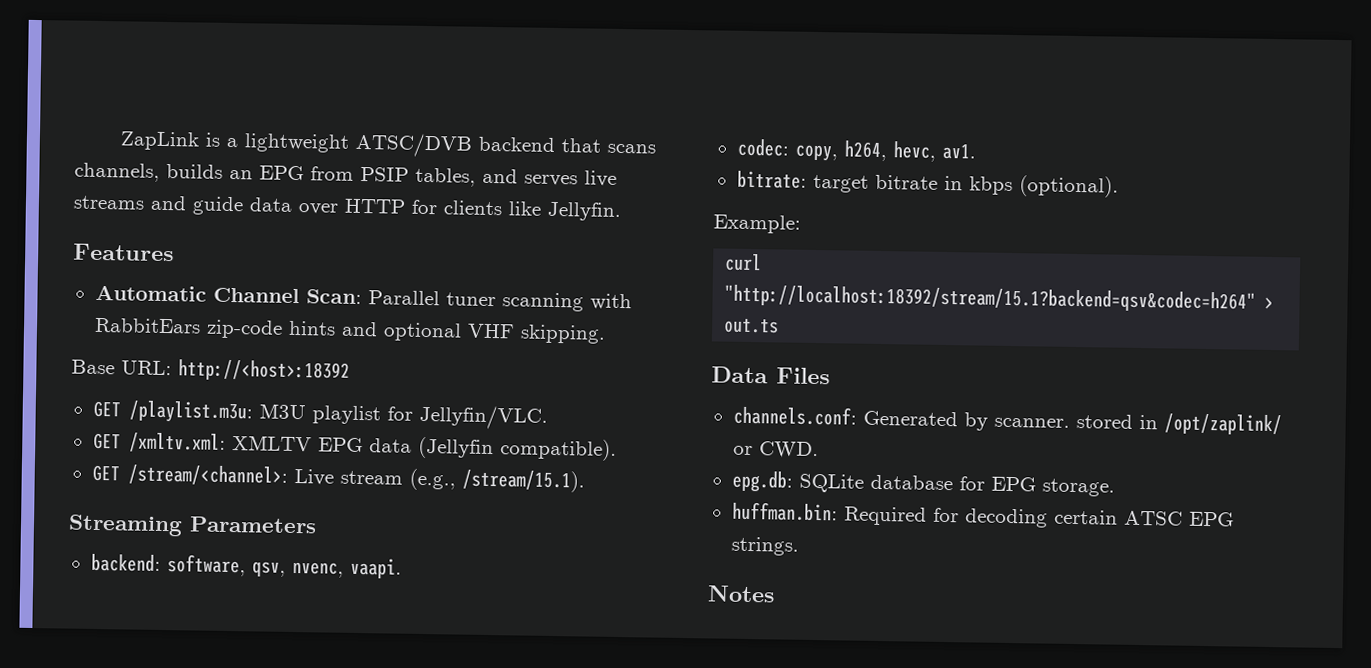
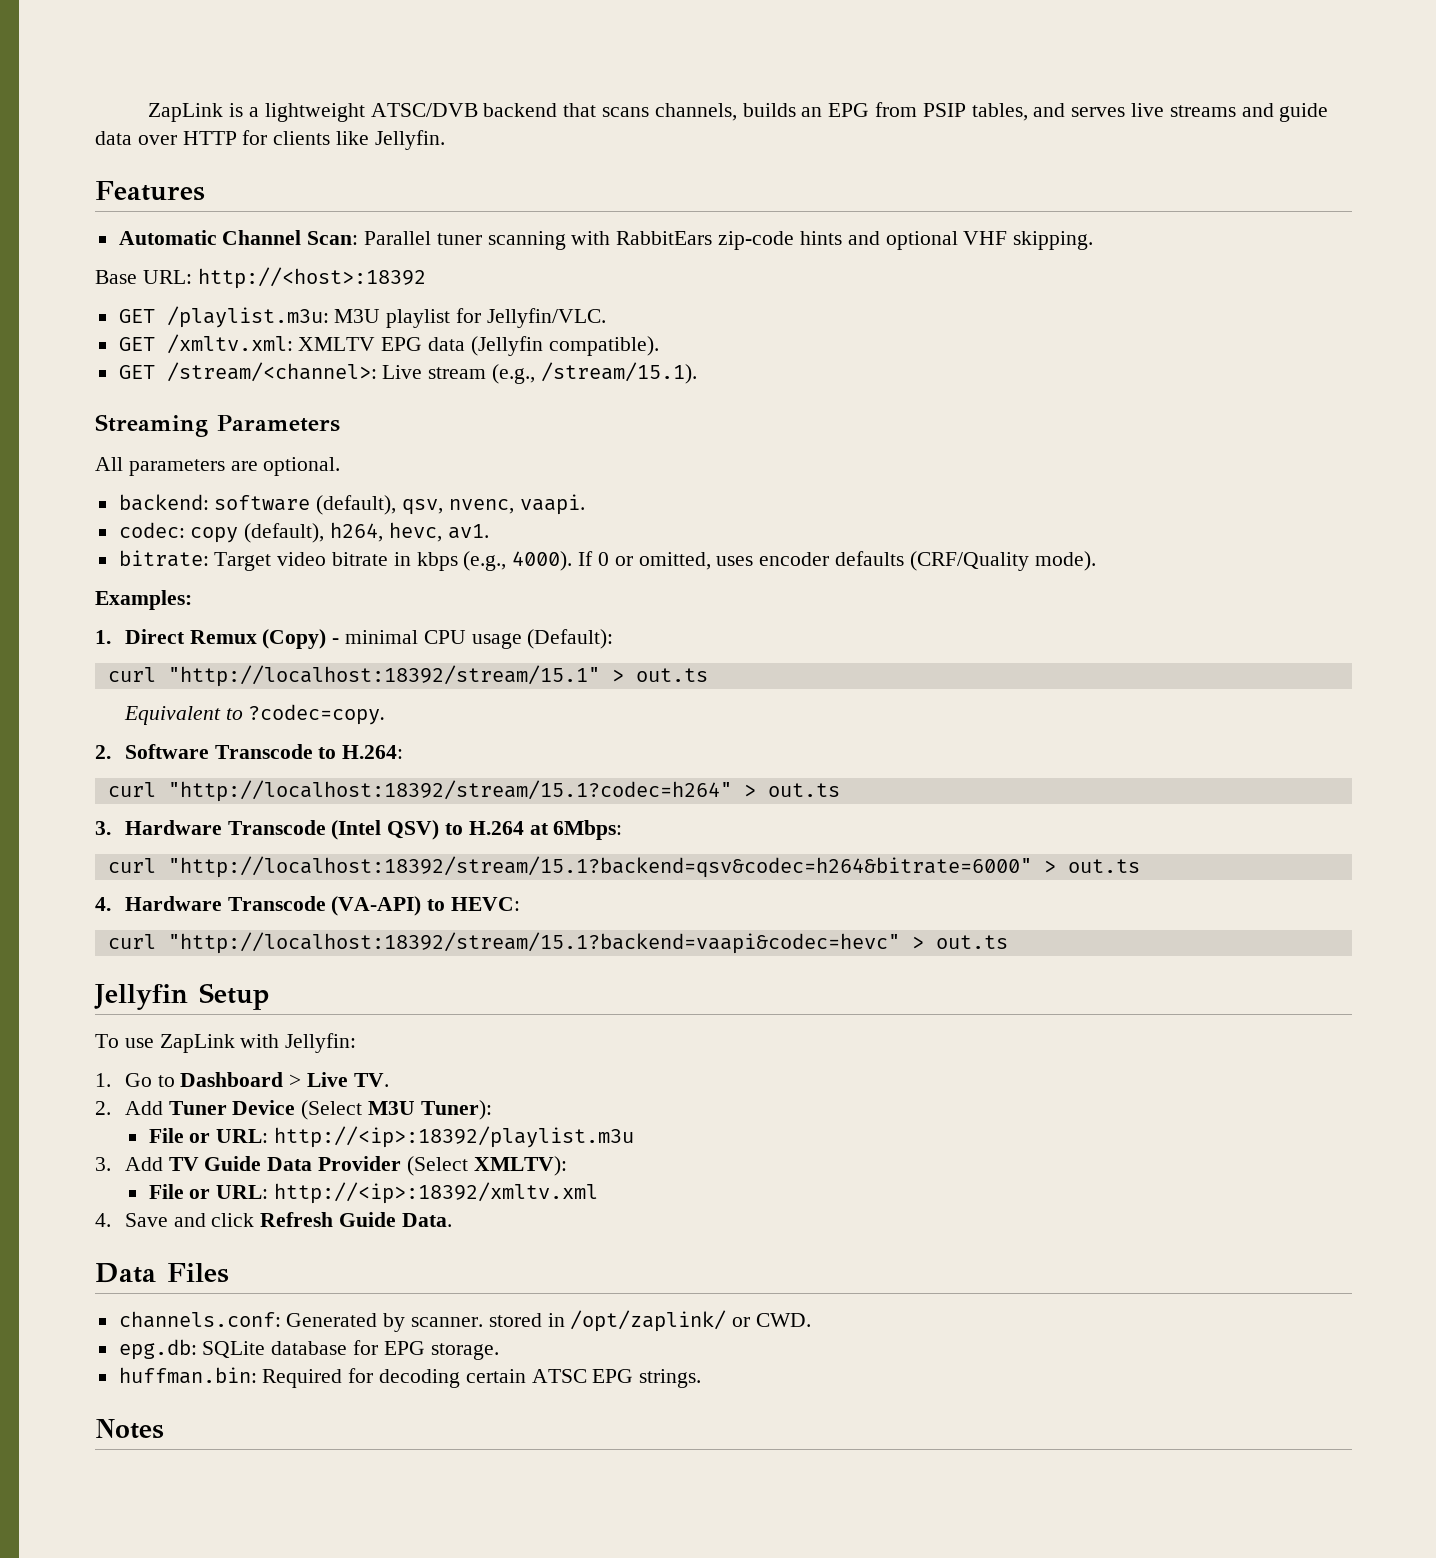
(317, 525) none -> [95,457,341,476] // All parameters are optional.
[166,554,246,577] software, -> [214,495,397,515] software (default),
[794,144,838,162] copy, -> [190,523,325,543] copy (default),
[812,174,869,193] target -> [214,552,327,571] Target video
[1018,175,1119,198] [713,214,801,234] [724,253,763,272] [724,284,1275,313] [724,318,780,334] (optional). // Example: // curl "http://localhost:18392/stream/15.1?backend=qsv&codec=h264" > out.ts -> [463,551,1096,571] [95,590,192,610] [95,629,614,649] [107,665,708,687] [123,704,386,725] [95,744,404,759] [107,780,840,802] [95,820,623,840] [107,856,1140,878] [95,896,521,916] [107,932,1008,954] [94,983,269,1010] [95,1033,357,1053] [95,1072,389,1087] [95,1100,492,1120] [148,1126,634,1148] [95,1156,567,1176] [148,1182,598,1204] [95,1212,452,1227] (e.g., 4000). If 0 or omitted, uses encoder defaults (CRF/Quality mode). // Examples: // 1. Direct Remux (Copy) - minimal CPU usage (Default): // curl "http://localhost:18392/stream/15.1" > out.ts // Equivalent to ?codec=copy. // 2. Software Transcode to H.264: // curl "http://localhost:18392/stream/15.1?codec=h264" > out.ts // 3. Hardware Transcode (Intel QSV) to H.264 at 6Mbps: // curl "http://localhost:18392/stream/15.1?backend=qsv&codec=h264&bitrate=6000" > out.ts // 4. Hardware Transcode (VA-API) to HEVC: // curl "http://localhost:18392/stream/15.1?backend=vaapi&codec=hevc" > out.ts // Jellyfin Setup // To use ZapLink with Jellyfin: // 1. Go to Dashboard > Live TV. // 2. Add Tuner Device (Select M3U Tuner): // File or URL: http://<ip>:18392/playlist.m3u // 3. Add TV Guide Data Provider (Select XMLTV): // File or URL: http://<ip>:18392/xmltv.xml // 4. Save and click Refresh Guide Data.

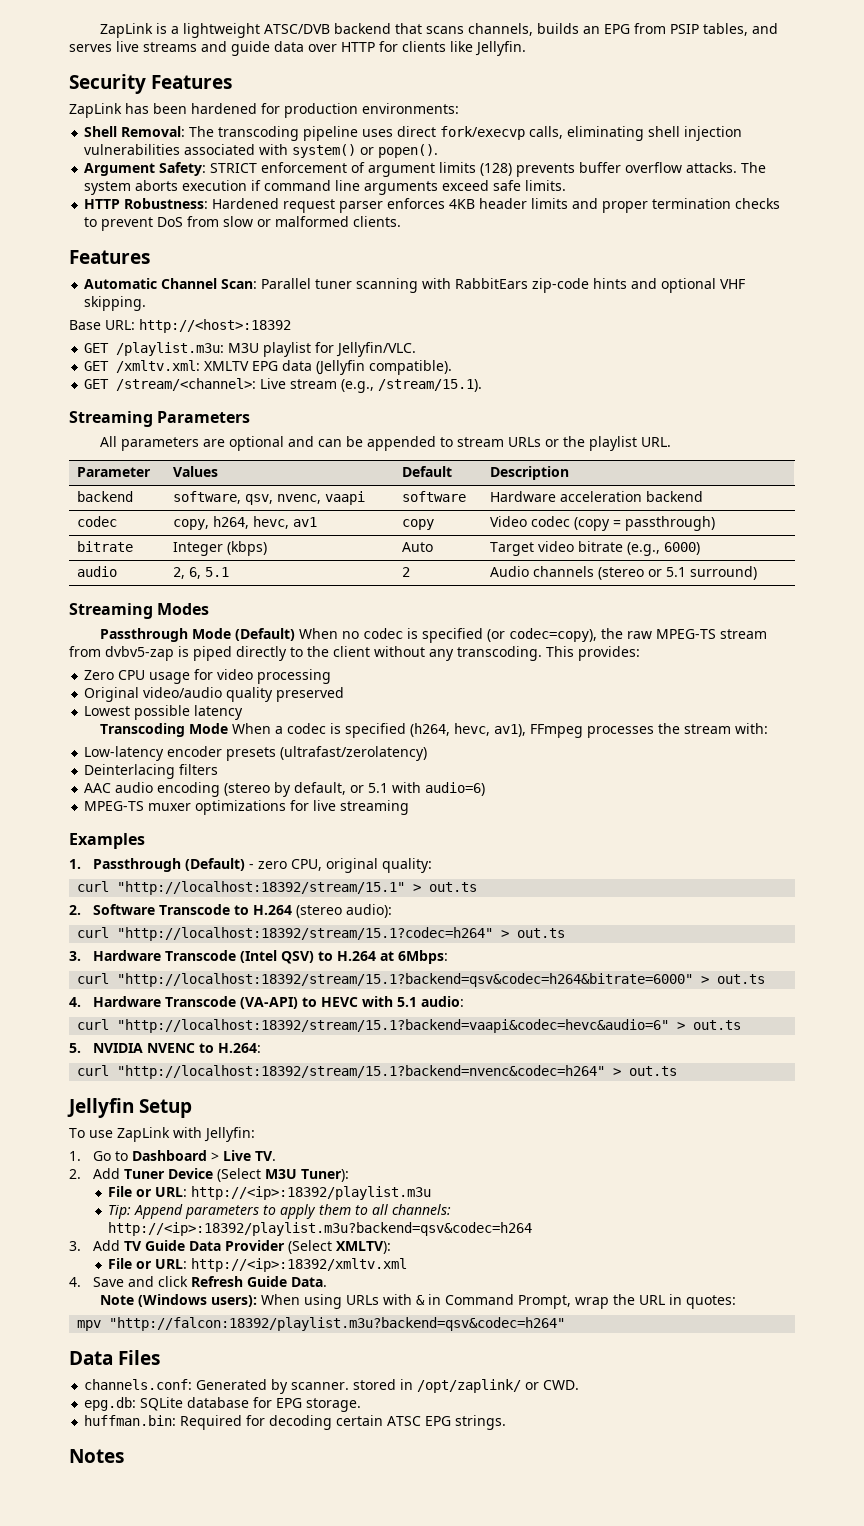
(445, 140) none -> [69,74,233,94] [69,103,459,118] [84,126,743,141] [84,144,439,158] [84,162,767,177] [84,180,567,195] [84,198,781,213] [84,216,402,231] // Security Features // ZapLink has been hardened for production environments: // Shell Removal: The transcoding pipeline uses direct fork/execvp calls, eliminating shell injection vulnerabilities associated with system() or popen(). // Argument Safety: STRICT enforcement of argument limits (128) prevents buffer overflow attacks. The system aborts execution if command line arguments exceed safe limits. // HTTP Robustness: Hardened request parser enforces 4KB header limits and proper termination checks to prevent DoS from slow or malformed clients.
[263,457,341,476] [118,494,585,515] [118,522,489,543] [118,550,1096,571] [95,590,192,610] [95,629,614,649] optional. // backend: software (default), qsv, nvenc, vaapi. // codec: copy (default), h264, hevc, av1. // bitrate: Target video bitrate in kbps (e.g., 4000). If 0 or omitted, uses encoder defaults (CRF/Quality mode). // Examples: // 1. Direct Remux (Copy) - minimal CPU usage (Default): -> [228,436,671,451] [76,467,151,477] [172,466,218,477] [401,466,452,477] [489,466,569,480] [76,491,133,502] [172,491,365,505] [401,491,466,502] [489,491,703,502] [76,516,117,527] [172,516,317,530] [401,519,434,530] [489,516,715,531] [76,541,133,552] [172,541,267,556] [401,542,433,552] [489,541,700,556] [76,566,117,577] [172,567,229,579] [401,567,410,577] [489,566,757,580] [69,603,210,619] [99,628,767,643] [69,646,640,661] [84,669,332,684] [84,687,345,702] [84,705,244,720] [99,723,768,738] [84,746,428,761] [84,764,219,779] [84,782,486,797] [84,800,410,815] [69,833,145,849] [69,858,433,873] optional and can be appended to stream URLs or the playlist URL. // Parameter | Values | Default | Description // backend | software, qsv, nvenc, vaapi | software | Hardware acceleration backend // codec | copy, h264, hevc, av1 | copy | Video codec (copy = passthrough) // bitrate | Integer (kbps) | Auto | Target video bitrate (e.g., 6000) // audio | 2, 6, 5.1 | 2 | Audio channels (stereo or 5.1 surround) // Streaming Modes // Passthrough Mode (Default) When no codec is specified (or codec=copy), the raw MPEG-TS stream from dvbv5-zap is piped directly to the client without any transcoding. This provides: // Zero CPU usage for video processing // Original video/audio quality preserved // Lowest possible latency // Transcoding Mode When a codec is specified (h264, hevc, av1), FFmpeg processes the stream with: // Low-latency encoder presets (ultrafast/zerolatency) // Deinterlacing filters // AAC audio encoding (stereo by default, or 5.1 with audio=6) // MPEG-TS muxer optimizations for live streaming // Examples // 1. Passthrough (Default) - zero CPU, original quality:
[123,704,386,725] // Equivalent to ?codec=copy. -> (478, 887) none
[342,745,404,759] H.264: -> [253,904,393,918] H.264 (stereo audio):
[451,897,521,911] [107,932,900,954] HEVC: // curl "http://localhost:18392/stream/15.1?backend=vaapi&codec=hevc" -> [321,996,465,1007] [77,1019,742,1033] [69,1043,262,1053] [77,1065,606,1079] HEVC with 5.1 audio: // curl "http://localhost:18392/stream/15.1?backend=vaapi&codec=hevc&audio=6" > out.ts // 5. NVIDIA NVENC to H.264: // curl "http://localhost:18392/stream/15.1?backend=nvenc&codec=h264"
(634, 1137) none -> [108,1204,452,1219] [108,1222,533,1236] // Tip: Append parameters to apply them to all channels: http://<ip>:18392/playlist.m3u?backend=qsv&codec=h264
(452, 1220) none -> [99,1294,736,1309] [77,1317,566,1331] // Note (Windows users): When using URLs with & in Command Prompt, wrap the URL in quotes: // mpv "http://falcon:18392/playlist.m3u?backend=qsv&codec=h264"

